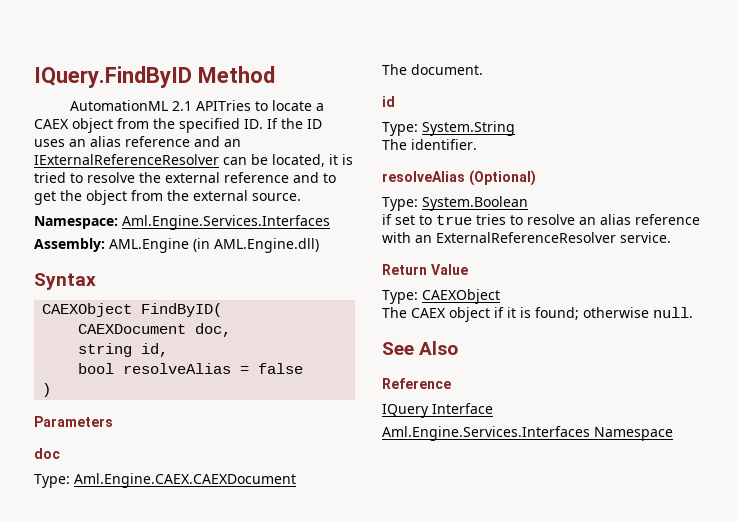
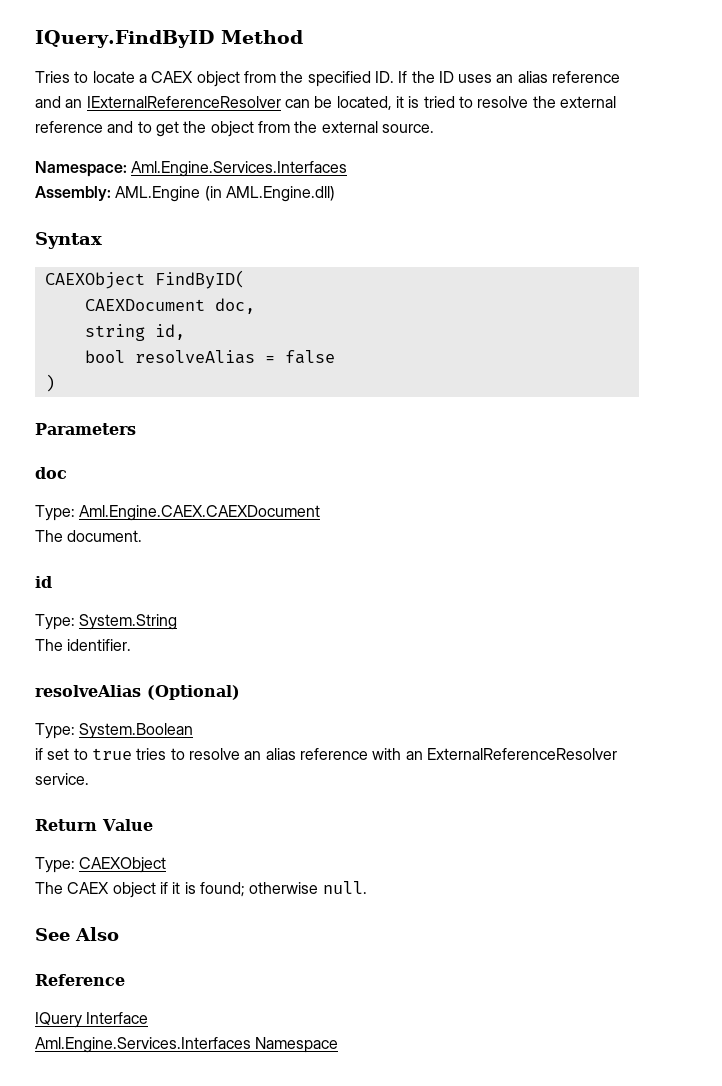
[69,100,251,111] AutomationML 2.1 APITries -> [35,71,70,83] Tries

